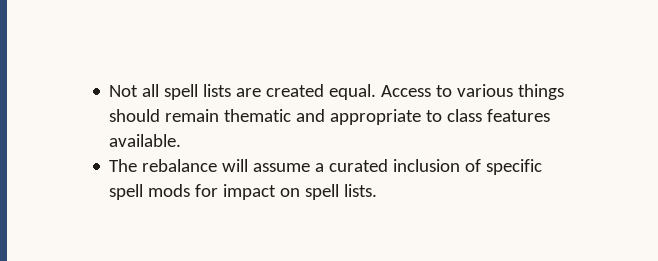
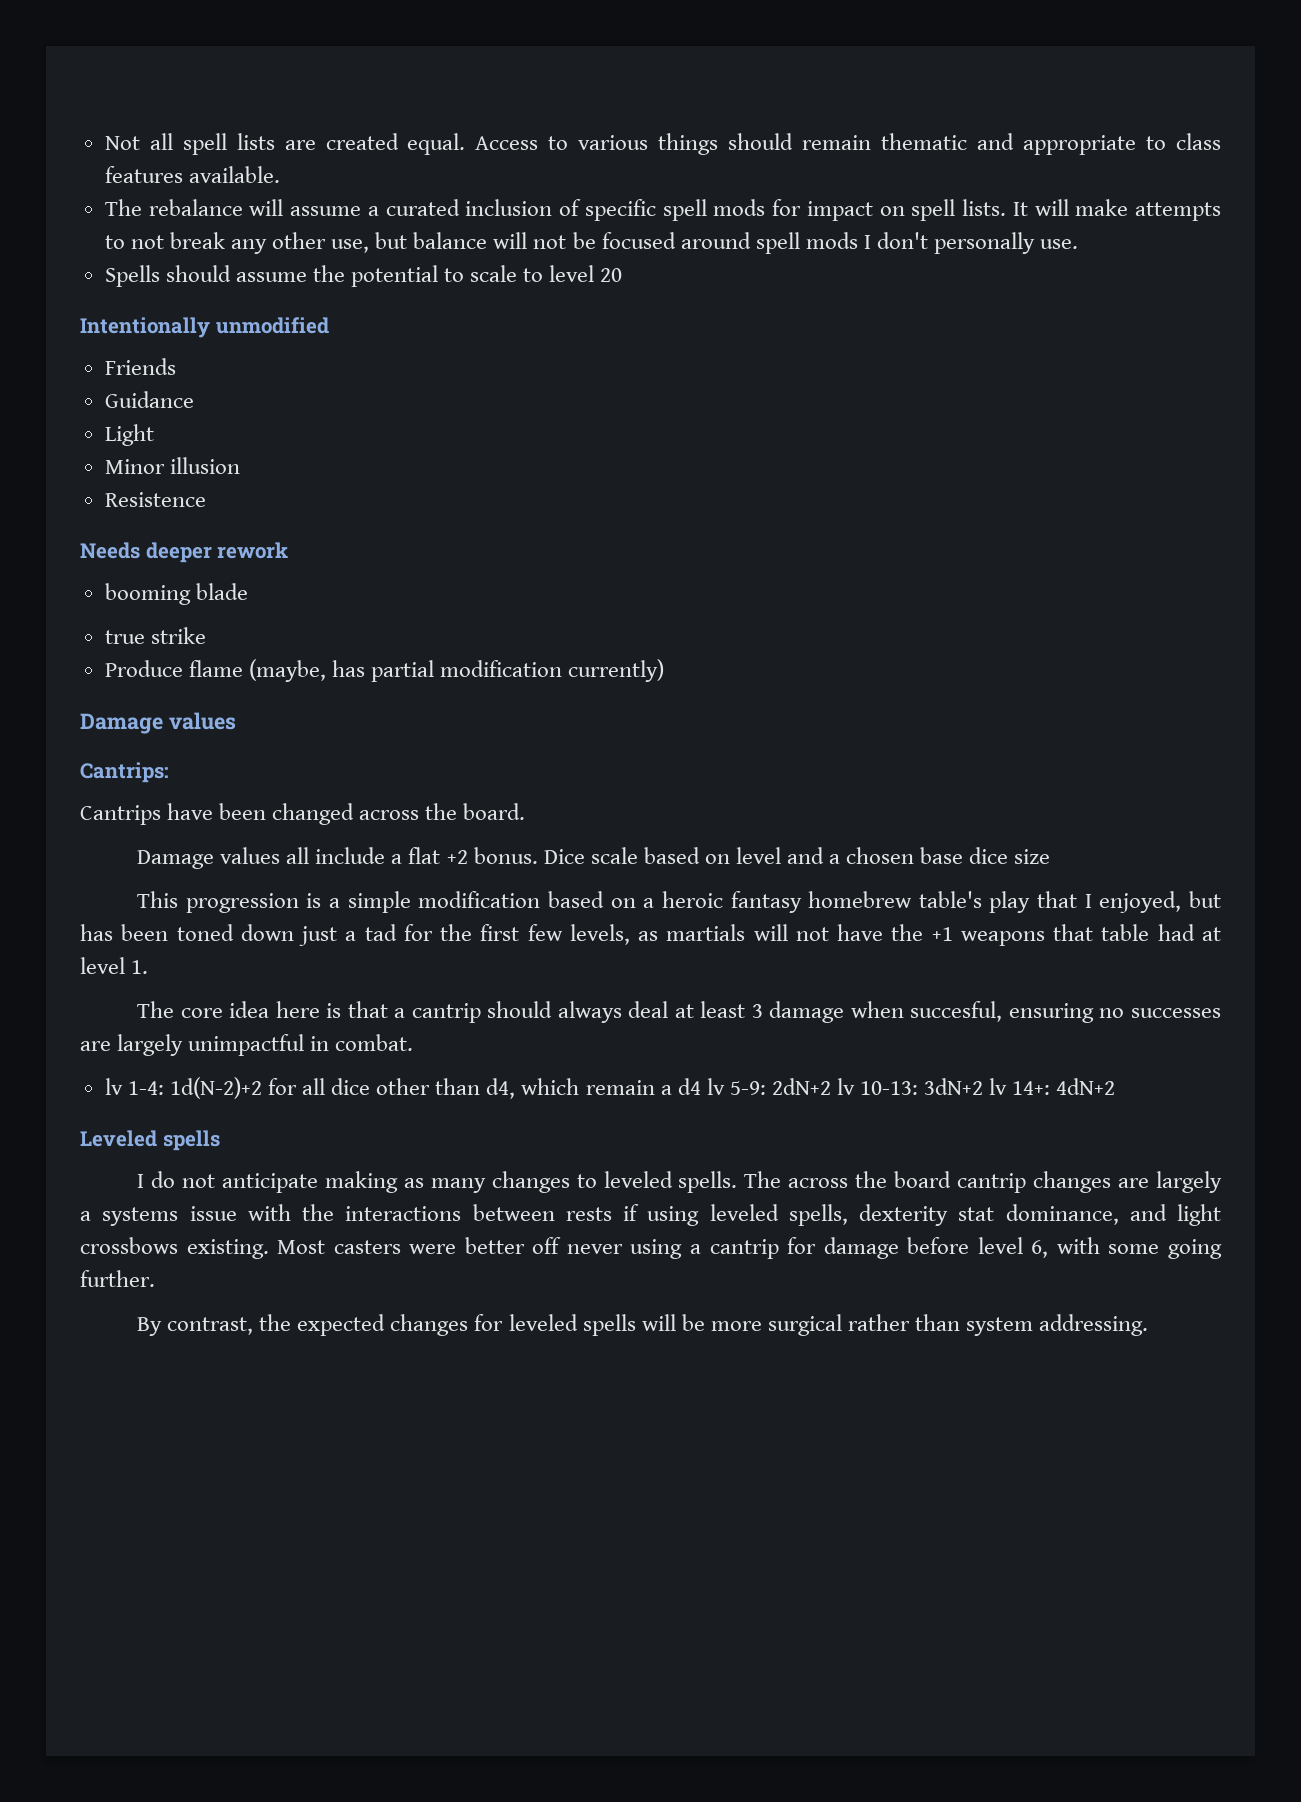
(378, 190) none -> [1012,199,1221,221] [104,232,1079,254] [104,265,623,287] [80,317,329,338] [104,358,176,375] [104,391,194,408] [104,424,154,446] [104,457,240,474] [104,492,206,507] [80,542,289,563] [104,583,248,605] [104,627,206,644] [104,659,665,682] [80,712,236,734] [80,762,169,783] [80,803,526,825] [137,847,1051,869] [137,891,1221,913] [80,924,1221,946] [80,957,149,974] [137,1001,1222,1023] [80,1034,414,1056] [104,1077,1116,1099] [80,1130,220,1151] [137,1171,1223,1193] [80,1204,1221,1226] [80,1237,1222,1259] [80,1270,155,1287] [137,1314,1149,1336] It will make attempts to not break any other use, but balance will not be focused around spell mods I don't personally use. // Spells should assume the potential to scale to level 20 // Intentionally unmodified // Friends // Guidance // Light // Minor illusion // Resistence // Needs deeper rework // booming blade // true strike // Produce flame (maybe, has partial modification currently) // Damage values // Cantrips: // Cantrips have been changed across the board. // Damage values all include a flat +2 bonus. Dice scale based on level and a chosen base dice size // This progression is a simple modification based on a heroic fantasy homebrew table's play that I enjoyed, but has been toned down just a tad for the first few levels, as martials will not have the +1 weapons that table had at level 1. // The core idea here is that a cantrip should always deal at least 3 damage when succesful, ensuring no successes are largely unimpactful in combat. // lv 1-4: 1d(N-2)+2 for all dice other than d4, which remain a d4 lv 5-9: 2dN+2 lv 10-13: 3dN+2 lv 14+: 4dN+2 // Leveled spells // I do not anticipate making as many changes to leveled spells. The across the board cantrip changes are largely a systems issue with the interactions between rests if using leveled spells, dexterity stat dominance, and light crossbows existing. Most casters were better off never using a cantrip for damage before level 6, with some going further. // By contrast, the expected changes for leveled spells will be more surgical rather than system addressing.

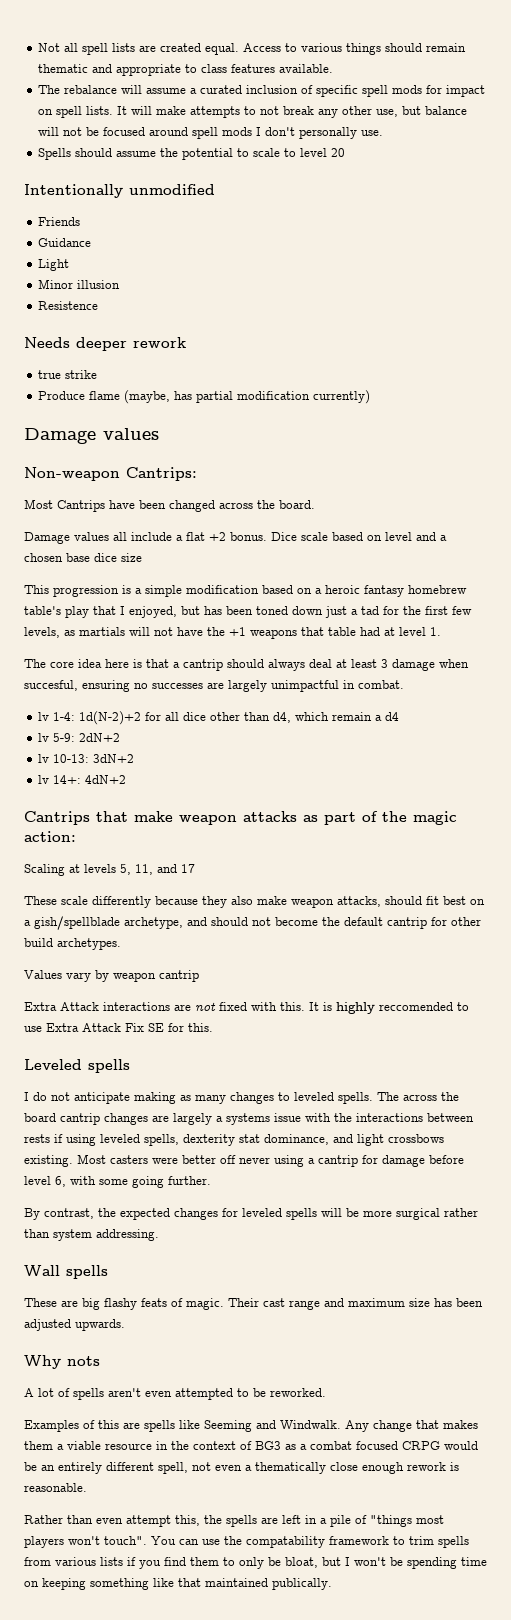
[104,583,248,605] // booming blade -> (186, 342) none
(236, 721) none -> [24,467,120,481] Non-weapon
(169, 772) none -> [24,499,53,509] Most
(701, 1086) none -> (400, 716) //
(831, 1086) none -> (121, 737) //
(984, 1086) none -> (135, 758) //
(1116, 1086) none -> [24,811,457,825] [24,831,76,842] [24,864,195,876] [24,896,485,908] [24,916,481,930] [24,938,121,950] [24,970,199,982] [24,1002,469,1014] [24,1023,213,1032] // Cantrips that make weapon attacks as part of the magic action: // Scaling at levels 5, 11, and 17 // These scale differently because they also make weapon attacks, should fit best on a gish/spellblade archetype, and should not become the default cantrip for other build archetypes. // Values vary by weapon cantrip // Extra Attack interactions are not fixed with this. It is highly reccomended to use Extra Attack Fix SE for this.
(1149, 1325) none -> [24,1265,108,1279] [24,1298,483,1310] [24,1319,125,1331] [24,1355,100,1369] [24,1388,326,1400] [24,1420,478,1432] [24,1441,478,1450] [24,1462,459,1474] [24,1483,87,1492] [24,1515,444,1527] [24,1536,469,1548] [24,1557,487,1569] [24,1578,332,1590] // Wall spells // These are big flashy feats of magic. Their cast range and maximum size has been adjusted upwards. // Why nots // A lot of spells aren't even attempted to be reworked. // Examples of this are spells like Seeming and Windwalk. Any change that makes them a viable resource in the context of BG3 as a combat focused CRPG would be an entirely different spell, not even a thematically close enough rework is reasonable. // Rather than even attempt this, the spells are left in a pile of "things most players won't touch". You can use the compatability framework to trim spells from various lists if you find them to only be bloat, but I won't be spending time on keeping something like that maintained publically.

